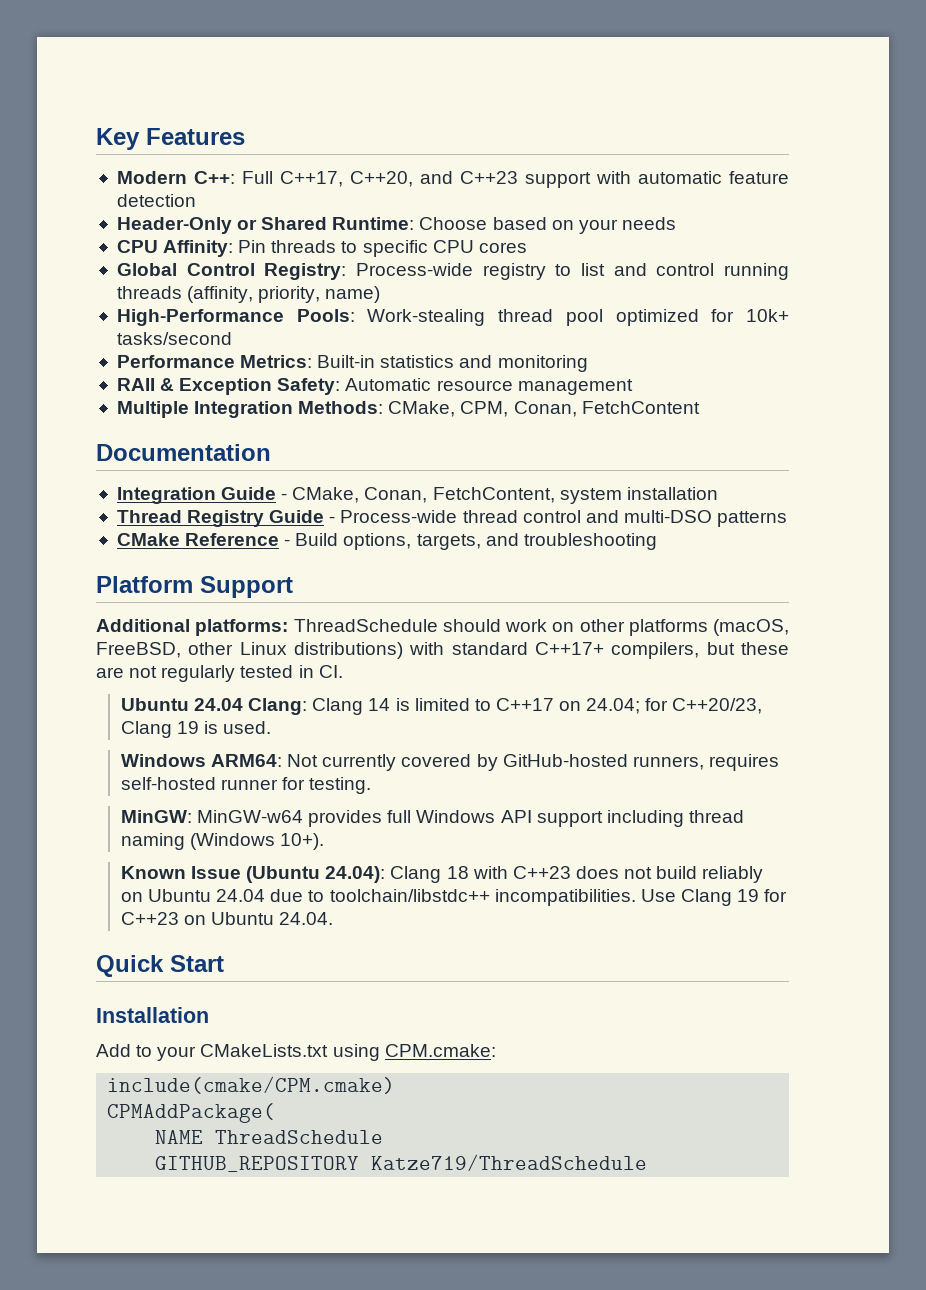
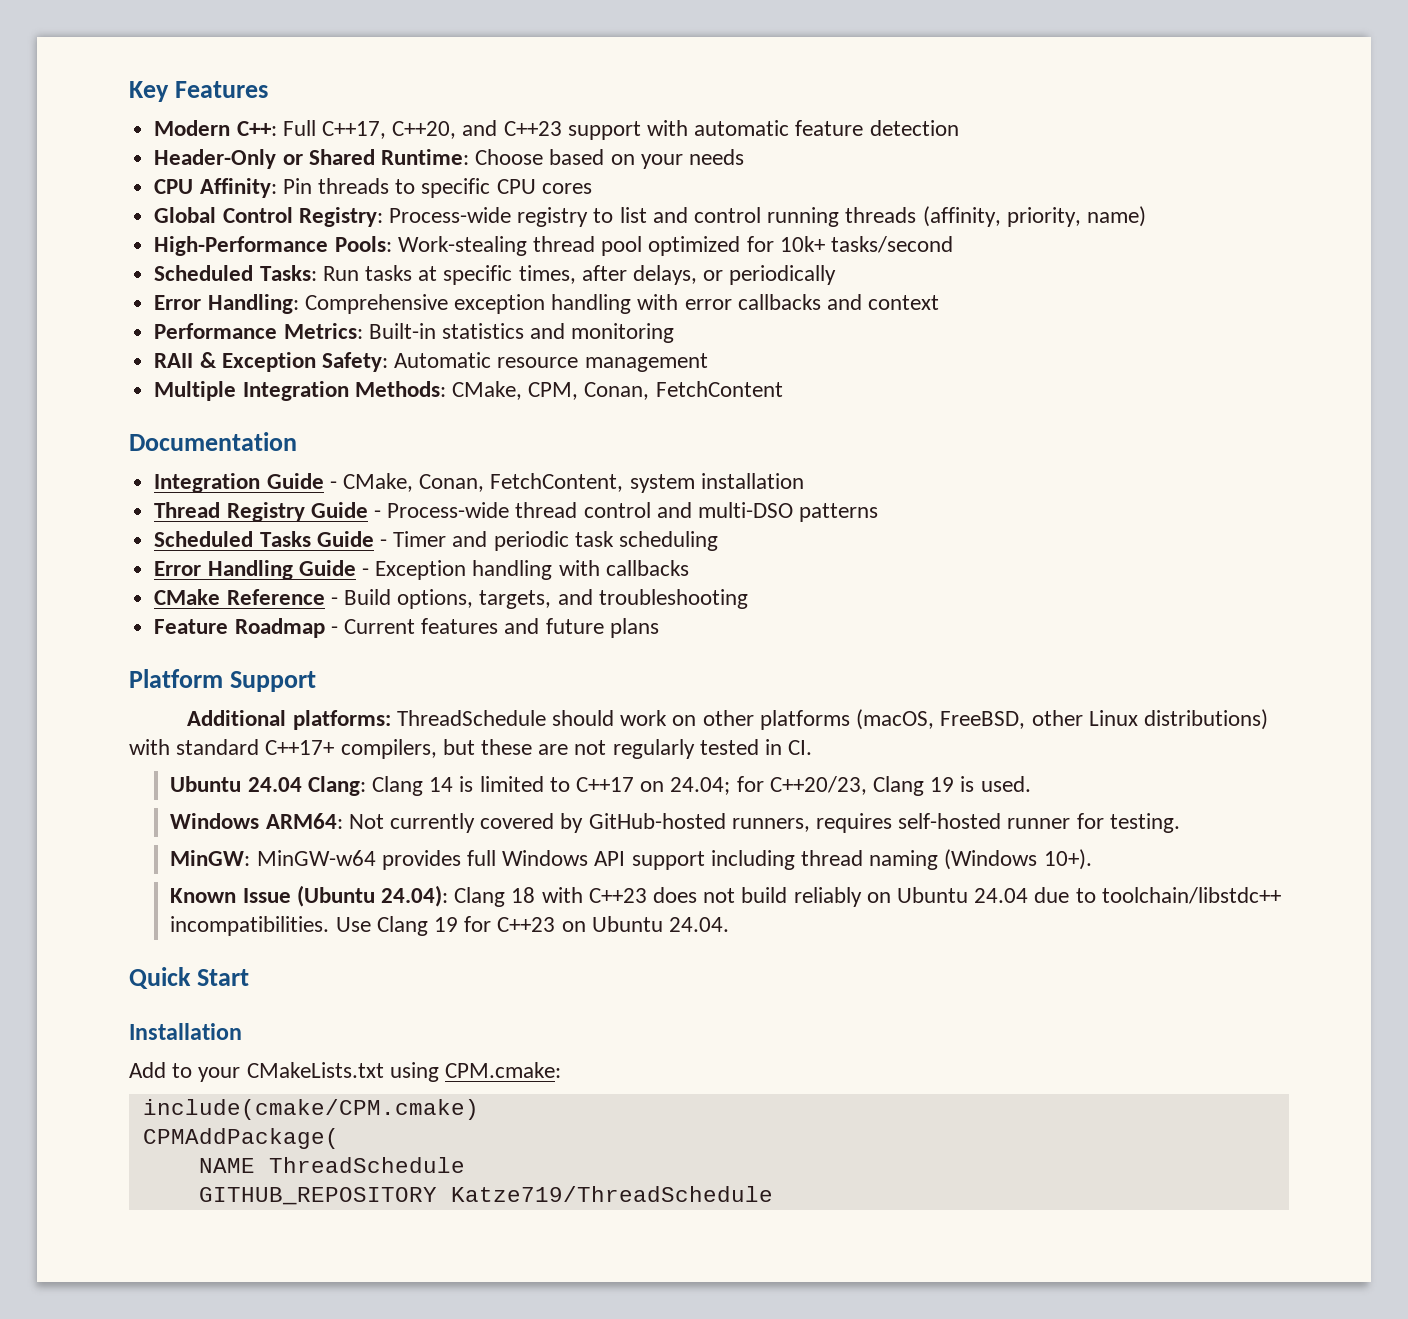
(232, 338) none -> [154,265,837,285] [154,294,940,314] // Scheduled Tasks: Run tasks at specific times, after delays, or periodically // Error Handling: Comprehensive exception handling with error callbacks and context
(788, 519) none -> [154,531,718,551] [154,560,689,580] // Scheduled Tasks Guide - Timer and periodic task scheduling // Error Handling Guide - Exception handling with callbacks
(657, 541) none -> [154,618,659,638] // Feature Roadmap - Current features and future plans

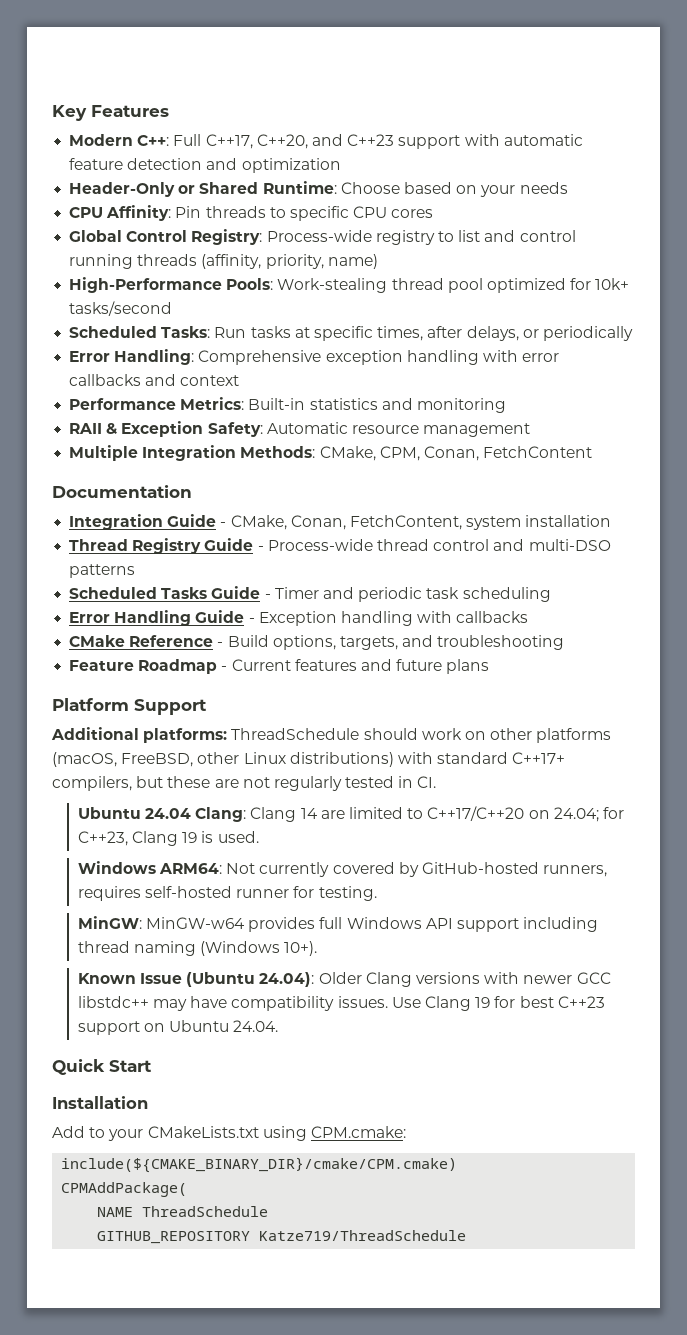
(959, 128) none -> [206,158,341,173] and optimization
[459,776,474,792] is -> [320,810,345,819] are
[575,777,634,792] C++17 -> [427,806,525,821] C++17/C++20
[769,776,867,795] C++20/23, -> [77,831,128,846] C++23,
[454,887,1281,907] [170,916,330,936] Clang 18 with C++23 does not build reliably on Ubuntu 24.04 due to toolchain/libstdc++ incompatibilities. -> [318,972,611,987] [77,996,388,1011] Older Clang versions with newer GCC libstdc++ may have compatibility issues.
[497,917,556,932] C++23 -> [519,996,605,1008] [77,1021,140,1035] best C++23 support
[142,1099,479,1120] include(cmake/CPM.cmake) -> [61,1157,458,1173] include(${CMAKE_BINARY_DIR}/cmake/CPM.cmake)

